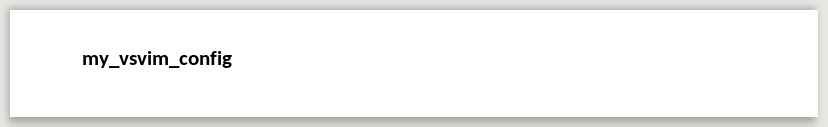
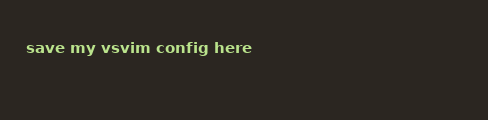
[82,51,232,68] my_vsvim_config -> [26,42,252,56] save my vsvim config here

